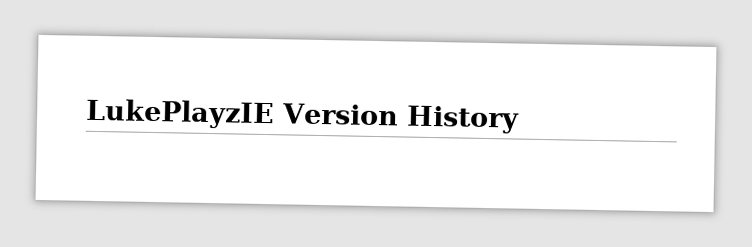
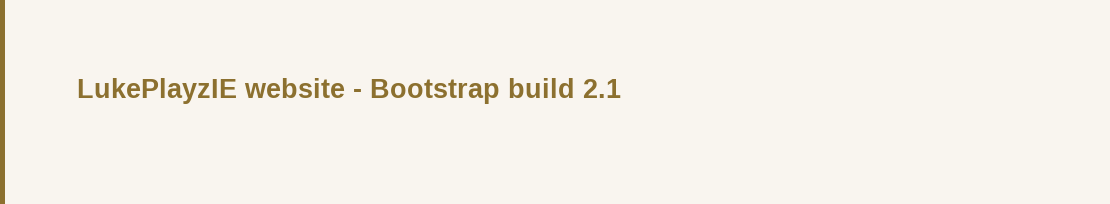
[281,103,520,134] Version History -> [244,78,621,104] website - Bootstrap build 2.1

